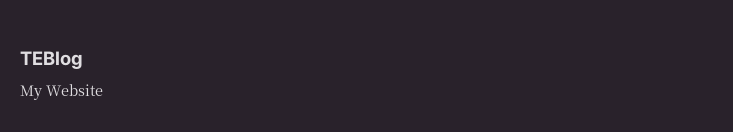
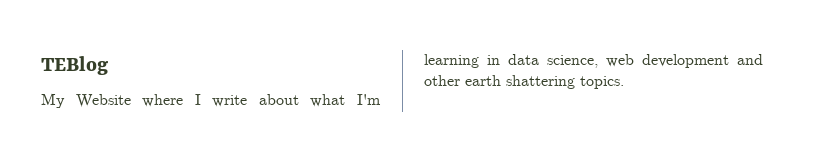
(103, 90) none -> [142,94,381,107] [424,54,763,68] [424,75,624,89] where I write about what I'm learning in data science, web development and other earth shattering topics.

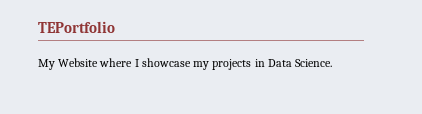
[41,56,108,75] TEBlog -> [38,21,115,33] TEPortfolio
[212,94,381,107] [424,54,763,68] [424,75,624,89] write about what I'm learning in data science, web development and other earth shattering topics. -> [141,58,333,70] showcase my projects in Data Science.

